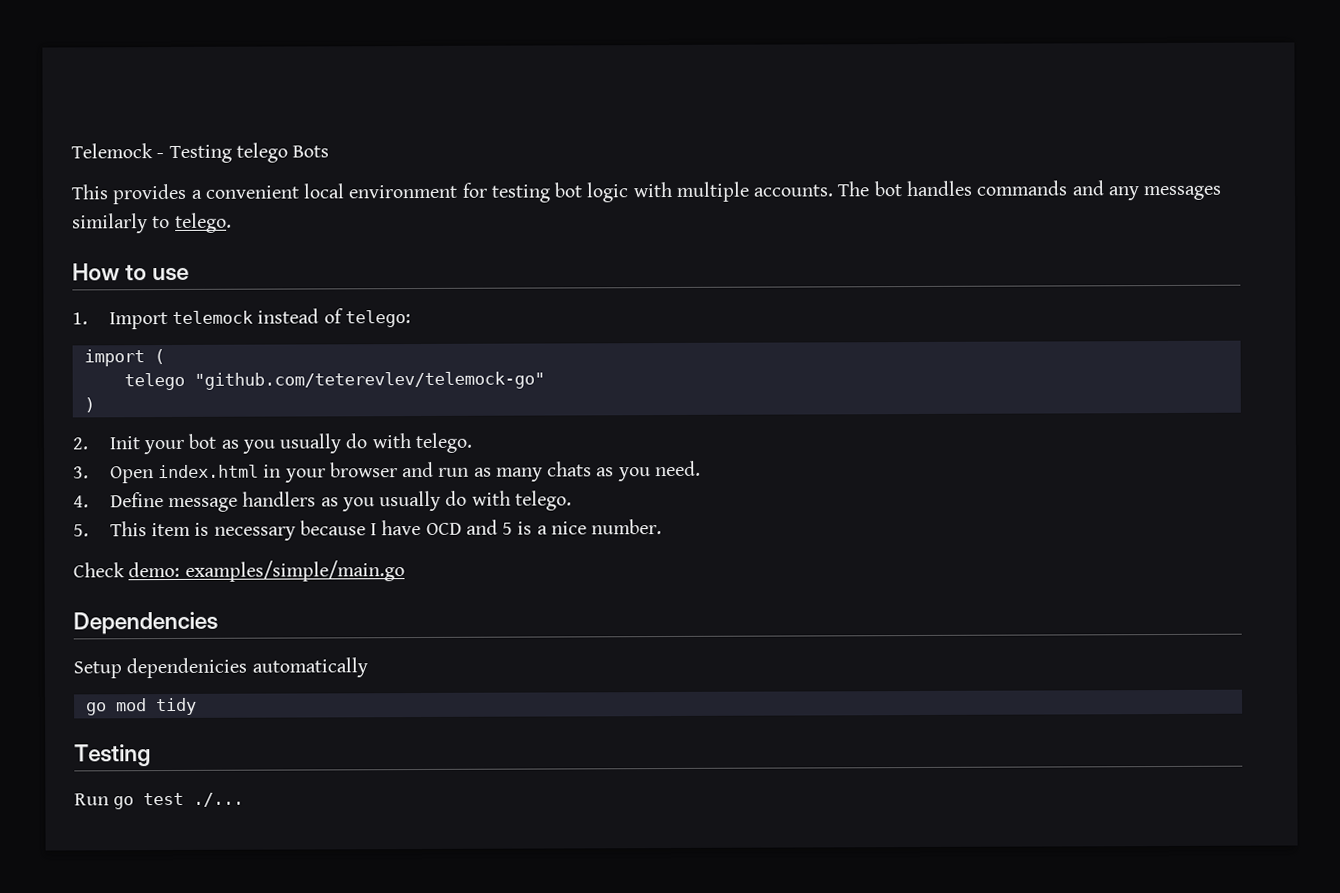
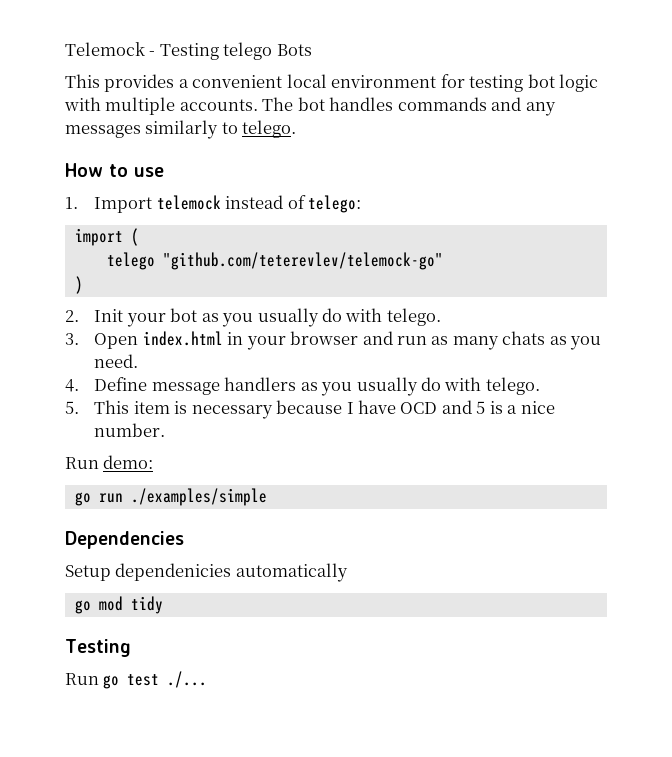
[73,562,125,578] Check -> [65,457,99,469] Run
[184,560,405,582] examples/simple/main.go -> [74,488,267,506] // go run ./examples/simple

